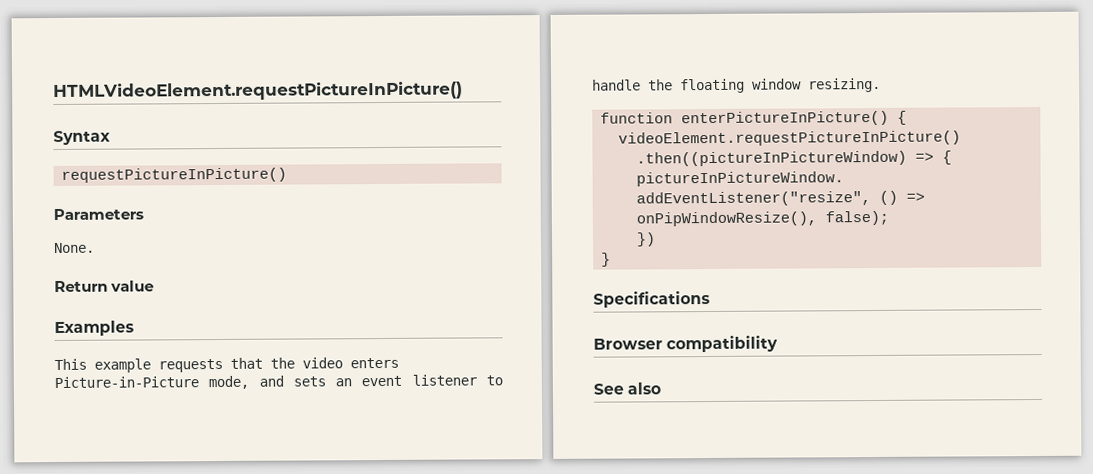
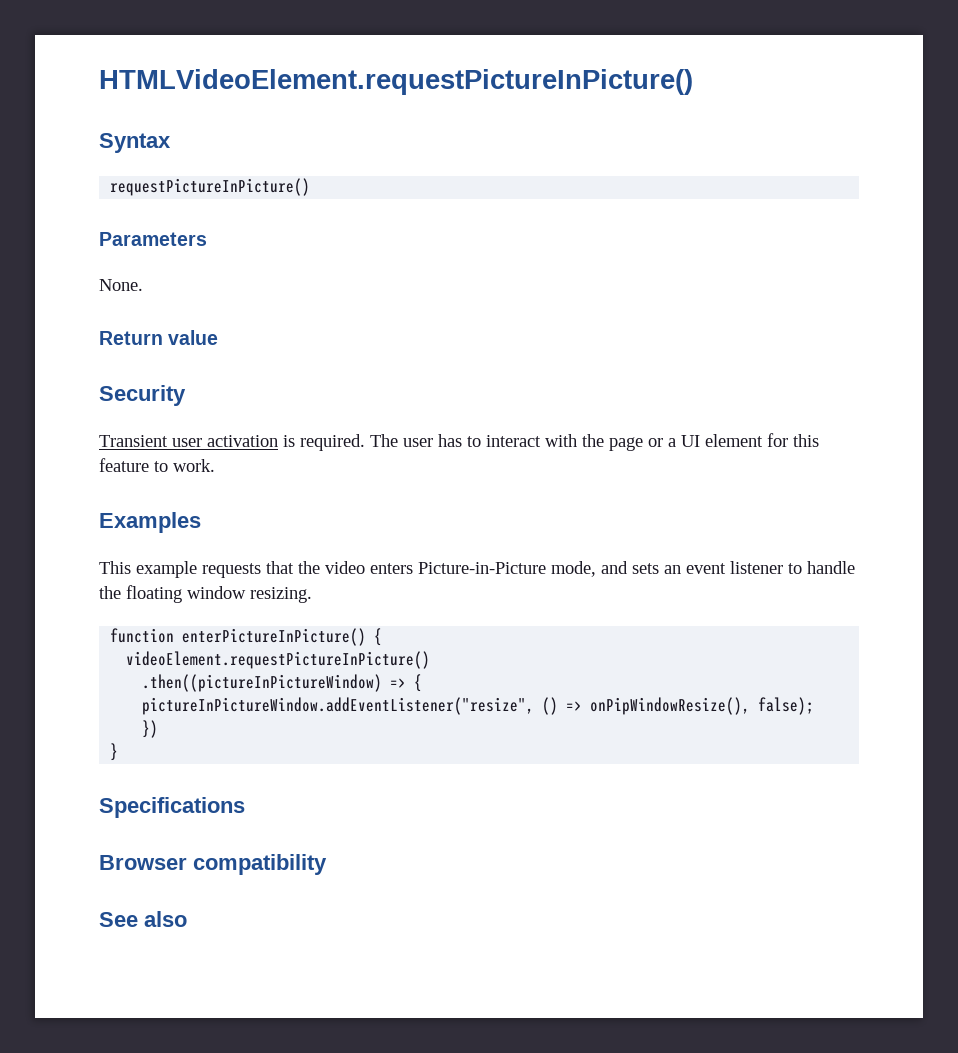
(155, 286) none -> [99,385,186,406] [99,433,819,451] [99,458,215,472] // Security // Transient user activation is required. The user has to interact with the page or a UI element for this feature to work.

